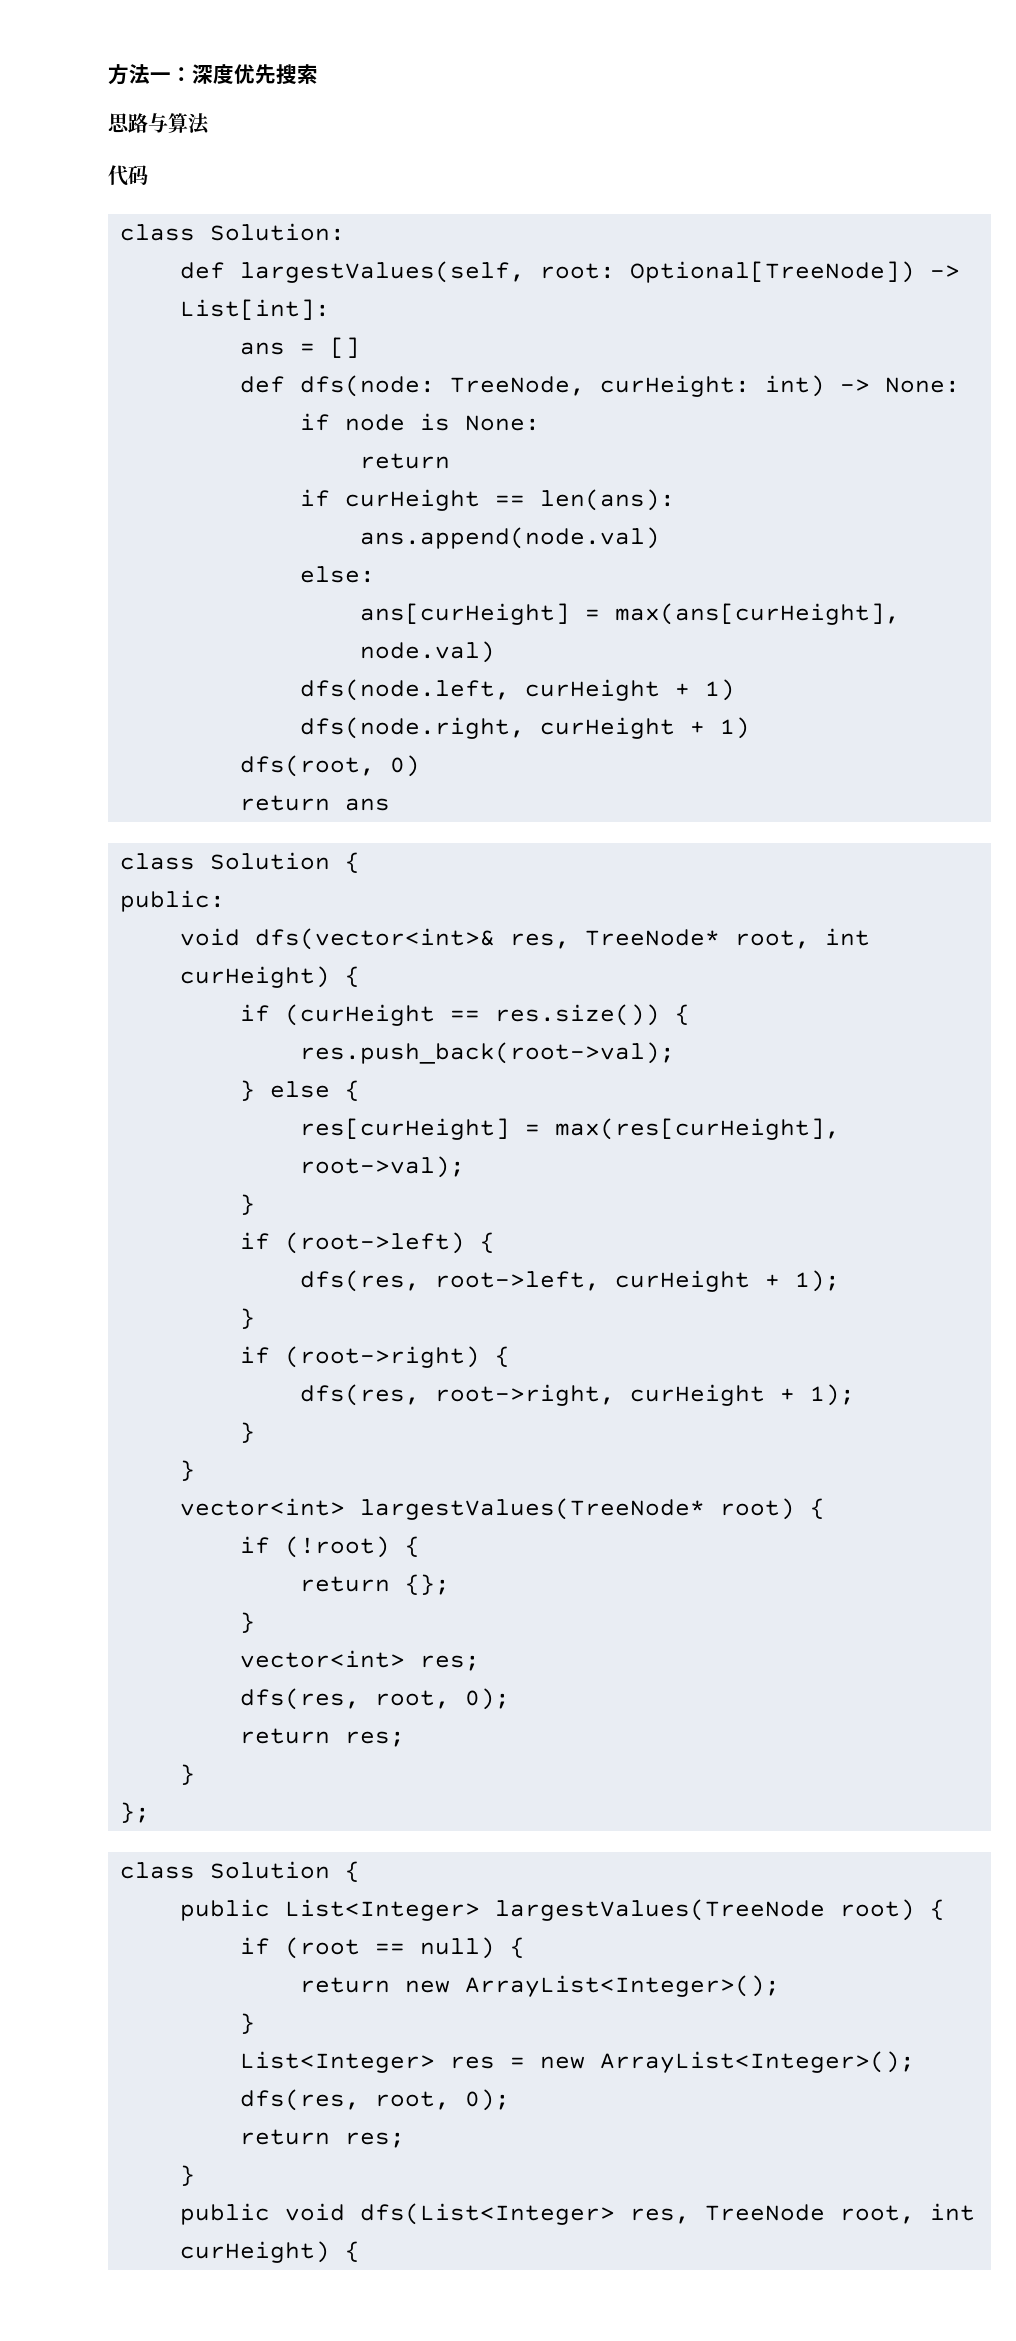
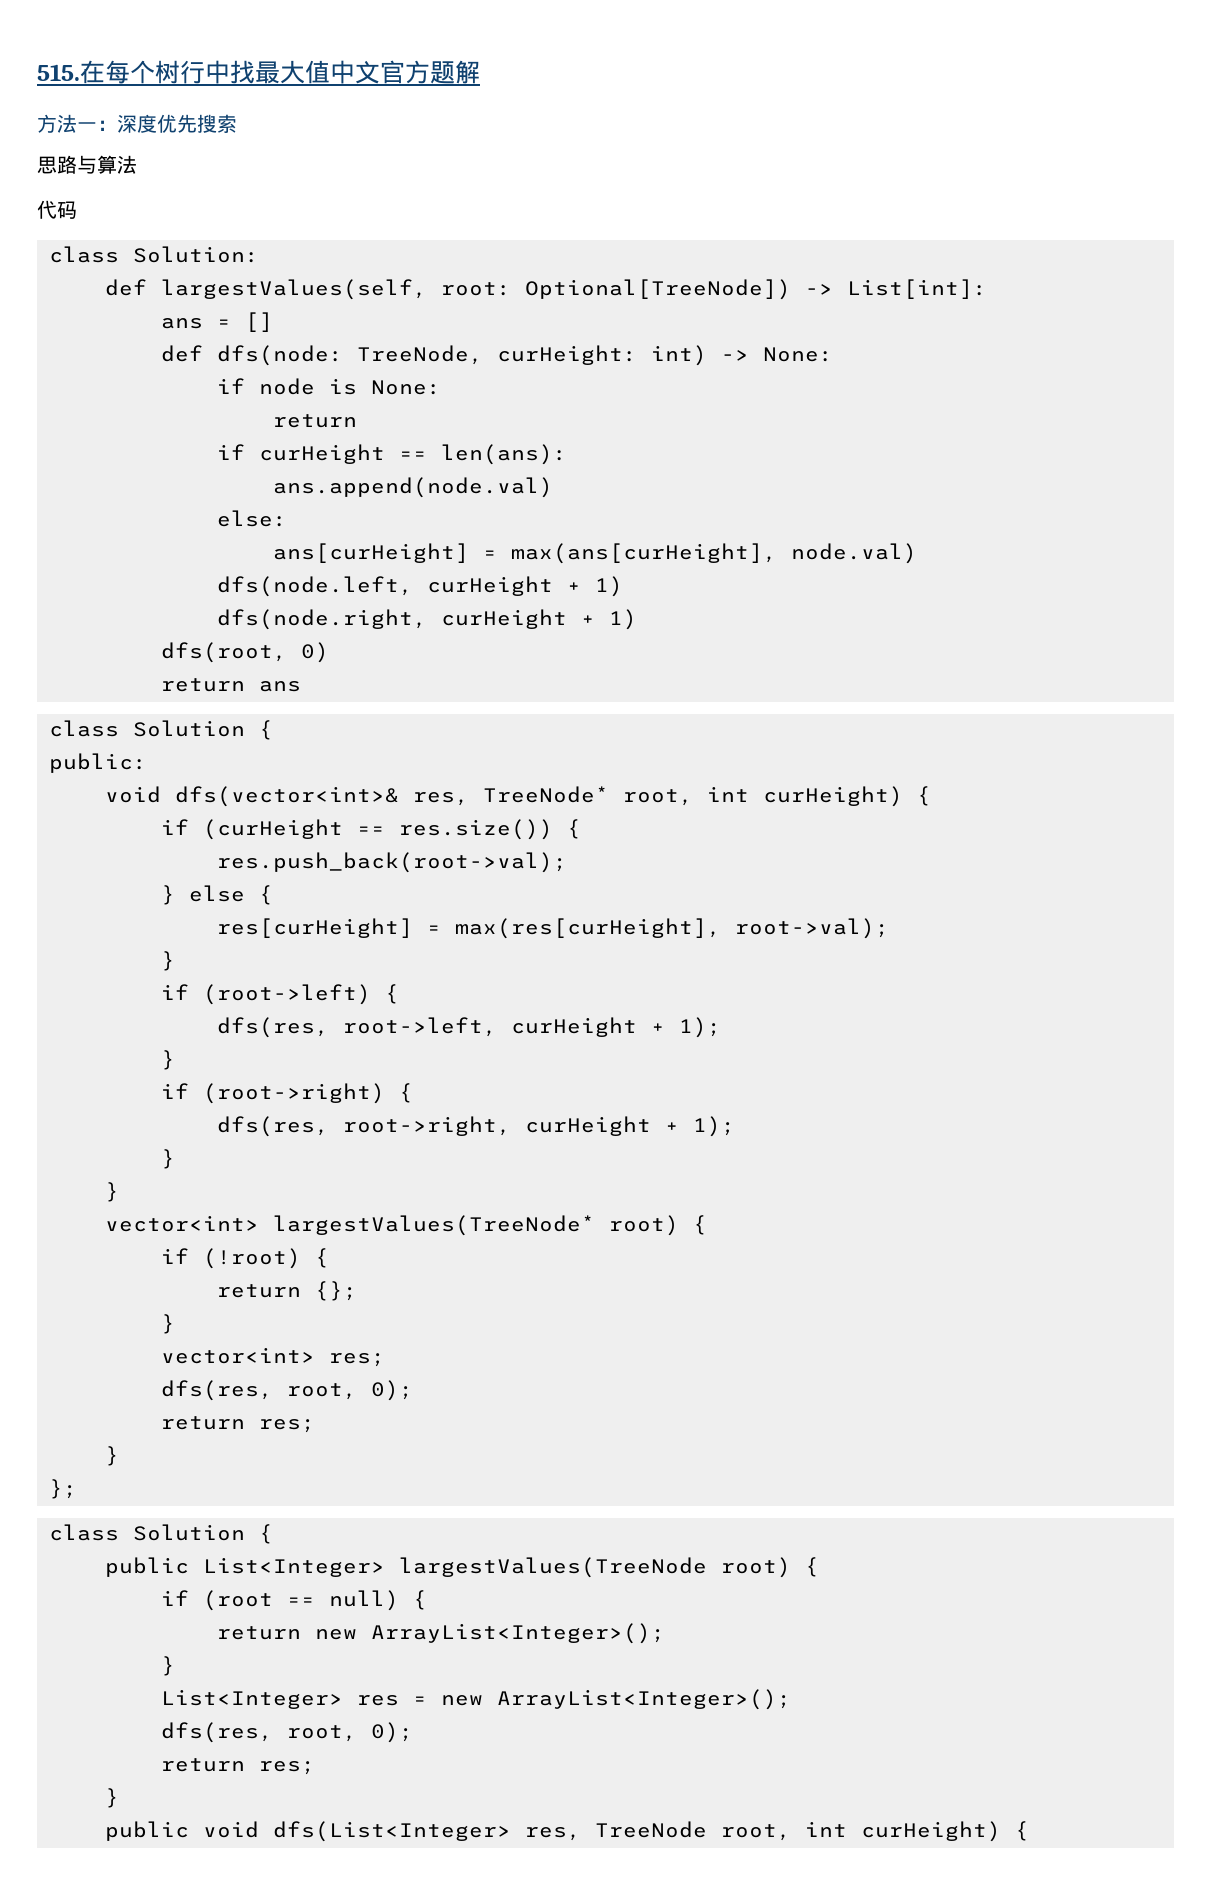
(108, 74) none -> [37,60,480,84] 515.在每个树行中找最大值中文官方题解 //

